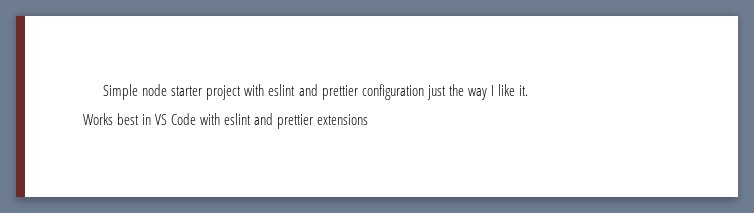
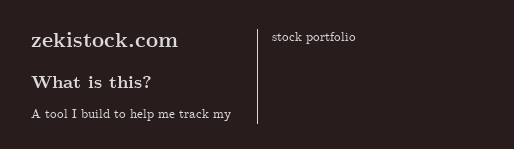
[103,84,528,100] [83,113,369,129] Simple node starter project with eslint and prettier configuration just the way I like it. // Works best in VS Code with eslint and prettier extensions -> [31,32,178,47] [31,76,152,89] [31,109,231,121] [272,32,356,44] zekistock.com // What is this? // A tool I build to help me track my stock portfolio

